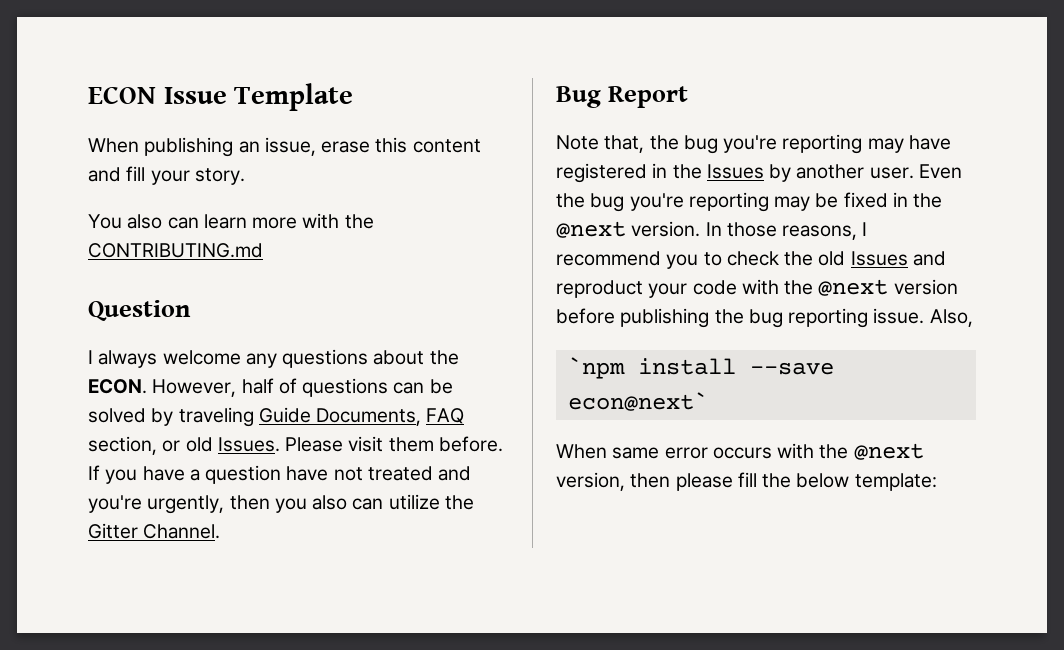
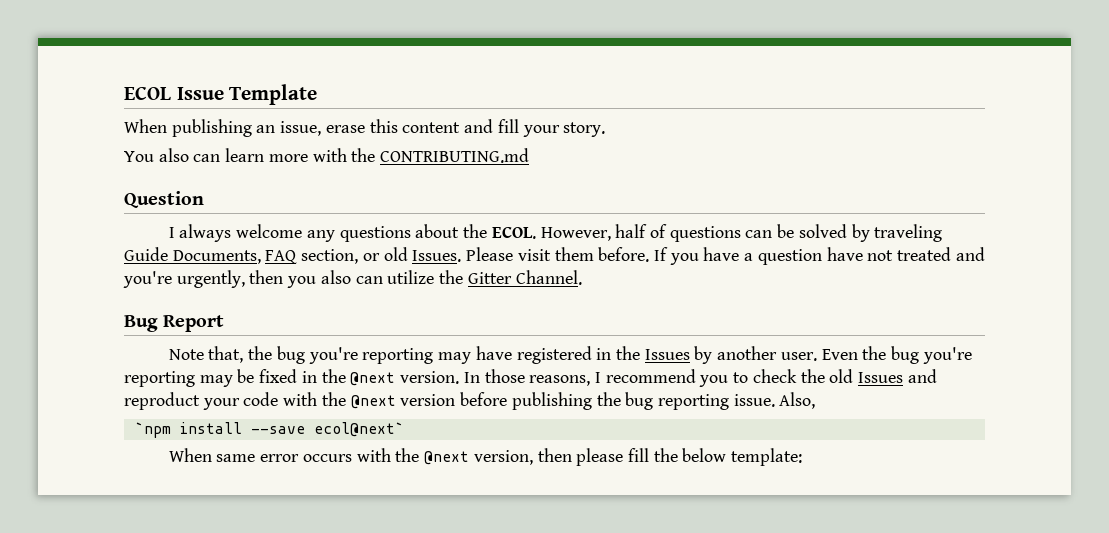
[88,86,156,104] ECON -> [124,87,171,100] ECOL
[88,379,147,394] ECON. -> [491,227,536,239] ECOL.
[567,392,708,411] econ@next` -> [313,422,404,437] ecol@next`

